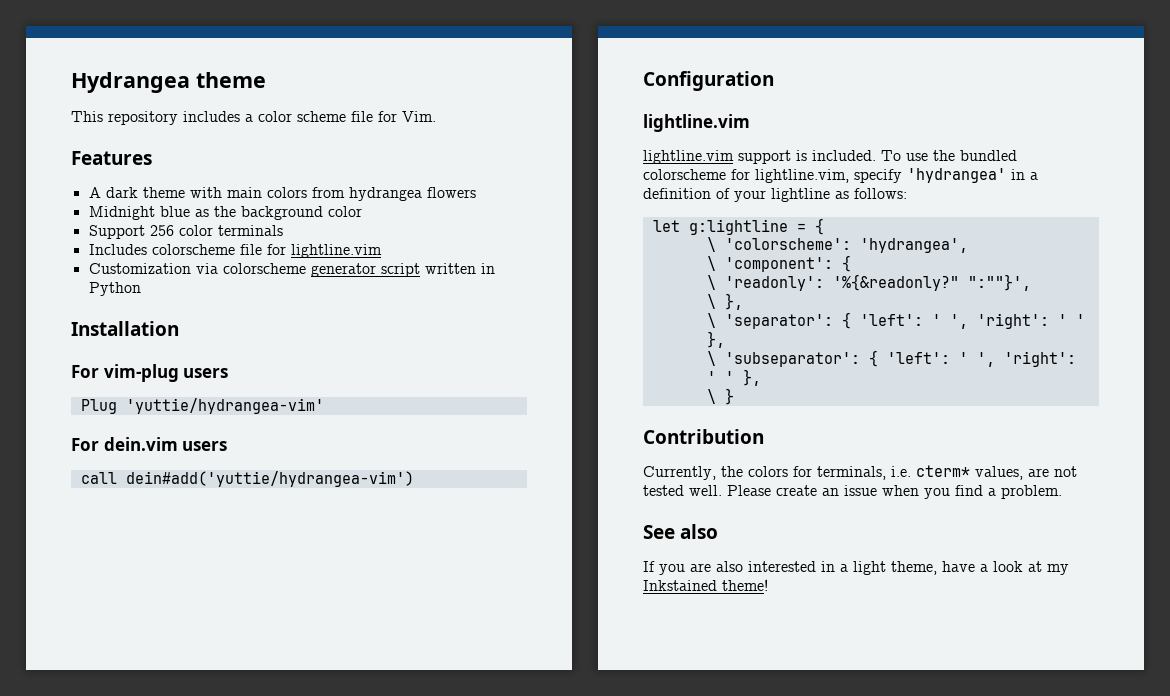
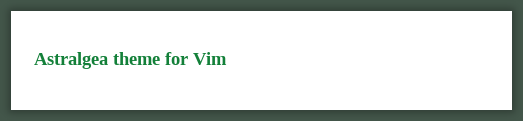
[71,72,266,93] [71,111,436,125] [71,151,152,165] [88,187,476,201] [88,206,362,220] [88,225,283,239] [88,244,382,258] [88,263,495,277] [88,282,141,296] [71,321,179,336] [71,364,229,382] [80,398,324,414] [71,437,228,451] [80,471,414,487] [643,71,774,91] [643,114,750,132] [643,150,1017,164] [643,168,1038,183] [643,188,907,202] [652,218,824,235] [706,237,968,253] [706,255,851,272] [706,274,1031,291] [706,293,743,310] [706,312,1085,329] [706,331,725,348] [706,350,1076,367] [706,369,761,386] [706,388,734,405] [643,429,764,444] [643,465,1077,480] [643,485,1062,499] [643,524,719,539] [643,561,1069,575] [643,579,768,591] Hydrangea theme // This repository includes a color scheme file for Vim. // Features // A dark theme with main colors from hydrangea flowers // Midnight blue as the background color // Support 256 color terminals // Includes colorscheme file for lightline.vim // Customization via colorscheme generator script written in Python // Installation // For vim-plug users // Plug 'yuttie/hydrangea-vim' // For dein.vim users // call dein#add('yuttie/hydrangea-vim') // Configuration // lightline.vim // lightline.vim support is included. To use the bundled colorscheme for lightline.vim, specify 'hydrangea' in a definition of your lightline as follows: // let g:lightline = { // \ 'colorscheme': 'hydrangea', // \ 'component': { // \ 'readonly': '%{&readonly?" ":""}', // \ }, // \ 'separator': { 'left': ' ', 'right': ' ' }, // \ 'subseparator': { 'left': ' ', 'right': ' ' }, // \ } // Contribution // Currently, the colors for terminals, i.e. cterm* values, are not tested well. Please create an issue when you find a problem. // See also // If you are also interested in a light theme, have a look at my Inkstained theme! -> [34,52,227,69] Astralgea theme for Vim

